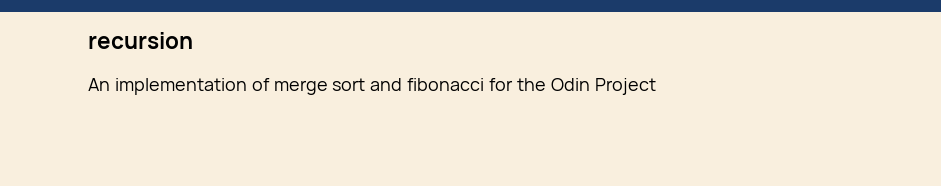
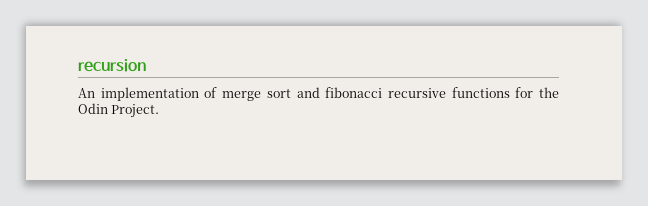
(485, 84) none -> [387,87,510,98] recursive functions
[594,78,656,95] Project -> [111,104,160,118] Project.

